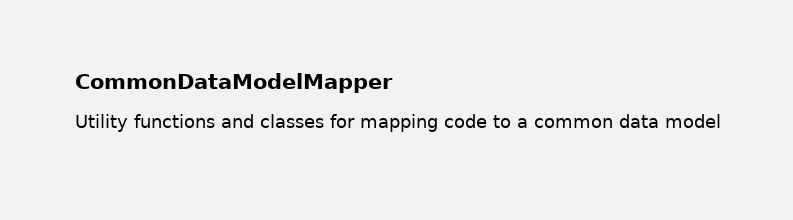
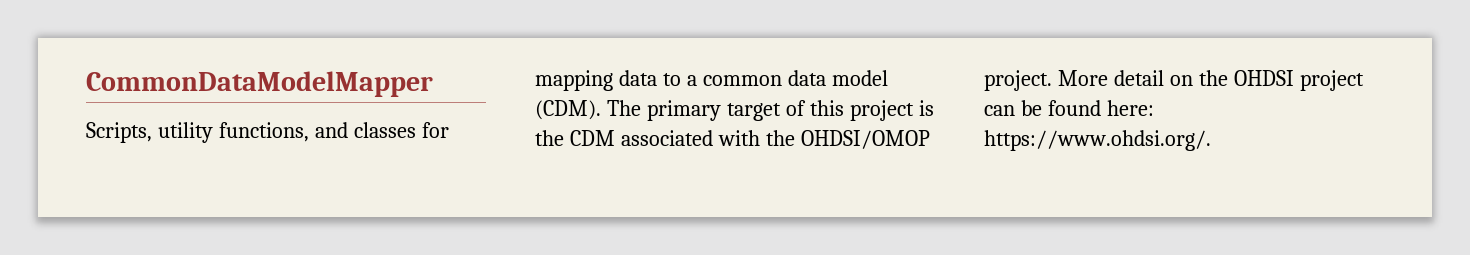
[75,114,215,132] Utility functions -> [86,122,309,143] Scripts, utility functions,
[444,114,487,128] code -> [618,70,657,86] data
(721, 121) none -> [535,100,934,121] [535,130,930,149] [984,70,1364,91] [984,100,1154,116] [984,130,1211,151] (CDM). The primary target of this project is the CDM associated with the OHDSI/OMOP project. More detail on the OHDSI project can be found here: https://www.ohdsi.org/.

